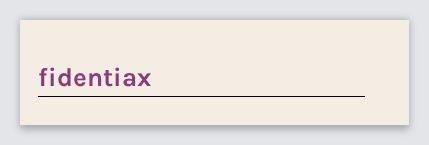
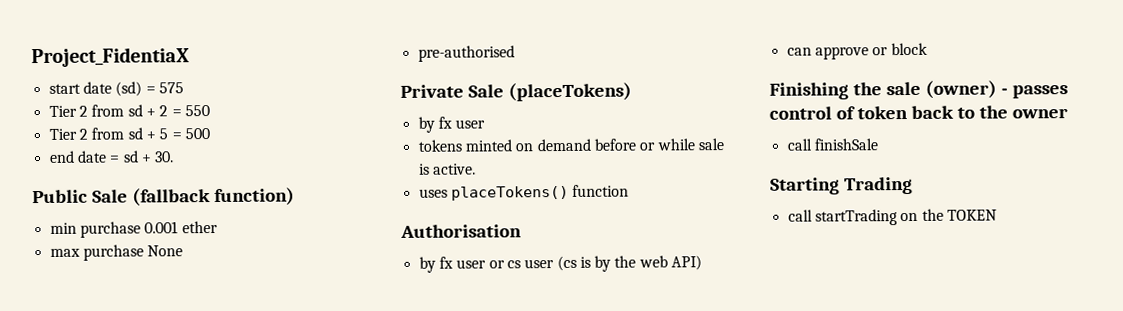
[38,67,151,87] fidentiax -> [31,47,190,68] [48,81,184,97] [48,104,210,117] [48,127,210,140] [48,150,175,163] [32,187,295,207] [49,220,218,238] [49,244,184,261] [417,45,515,62] [400,82,632,102] [417,116,486,133] [417,138,724,152] [418,163,476,175] [418,184,630,201] [400,224,522,238] [418,255,703,273] [786,42,928,60] [769,80,1068,100] [769,105,1068,120] [786,138,878,151] [770,176,913,195] [787,208,997,226] Project_FidentiaX // start date (sd) = 575 // Tier 2 from sd + 2 = 550 // Tier 2 from sd + 5 = 500 // end date = sd + 30. // Public Sale (fallback function) // min purchase 0.001 ether // max purchase None // pre-authorised // Private Sale (placeTokens) // by fx user // tokens minted on demand before or while sale is active. // uses placeTokens() function // Authorisation // by fx user or cs user (cs is by the web API) // can approve or block // Finishing the sale (owner) - passes control of token back to the owner // call finishSale // Starting Trading // call startTrading on the TOKEN

